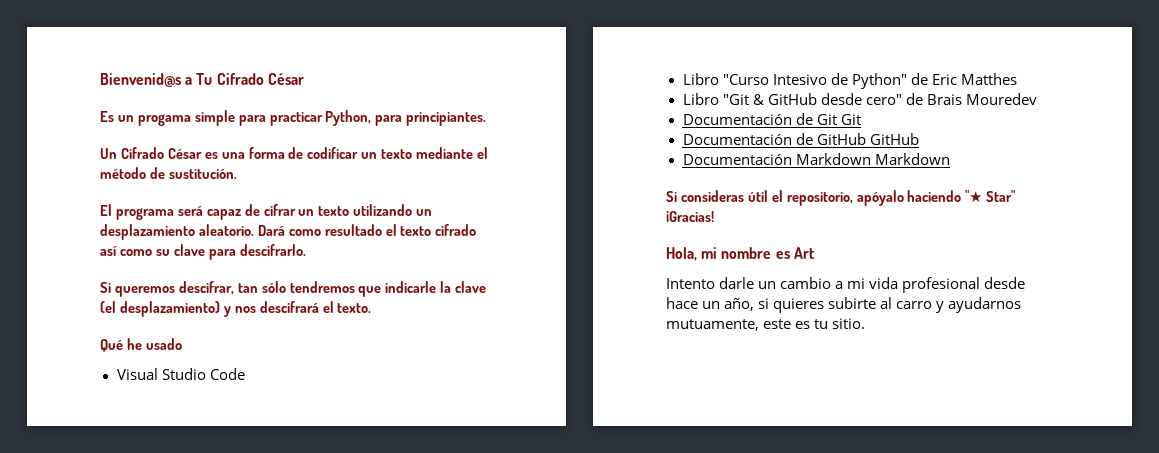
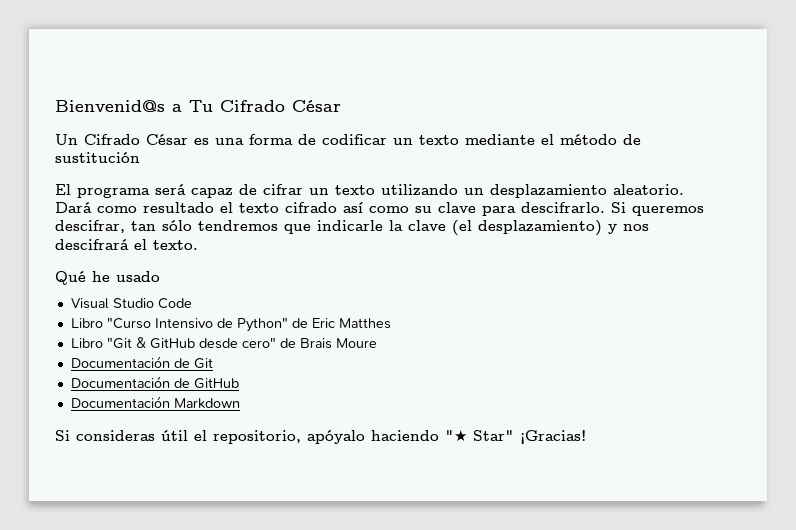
[100,110,487,126] // Es un progama simple para practicar Python, para principiantes. -> (341, 106) none
[168,169,237,179] sustitución. -> [55,152,140,163] sustitución
(306, 250) // -> (605, 207) none
[772,74,827,85] Intesivo -> [154,318,213,329] Intensivo
[965,93,1037,105] Mouredev -> [335,338,377,348] Moure
[840,114,861,125] Git -> (213, 363) none
[869,133,919,145] GitHub -> (239, 383) none
[874,153,950,165] Markdown -> (240, 403) none
[666,247,815,261] [666,277,1026,293] [666,297,1022,313] [666,318,866,331] // Hola, mi nombre es Art // Intento darle un cambio a mi vida profesional desde hace un año, si quieres subirte al carro y ayudarnos mutuamente, este es tu sitio. -> (586, 437) none

